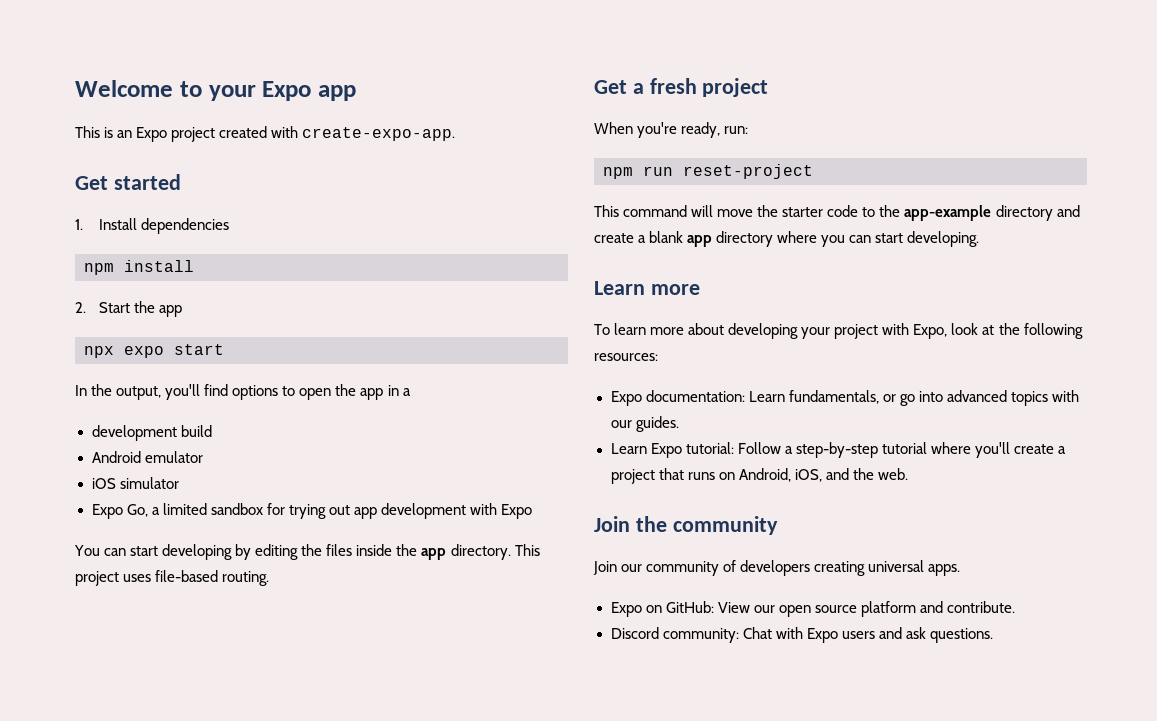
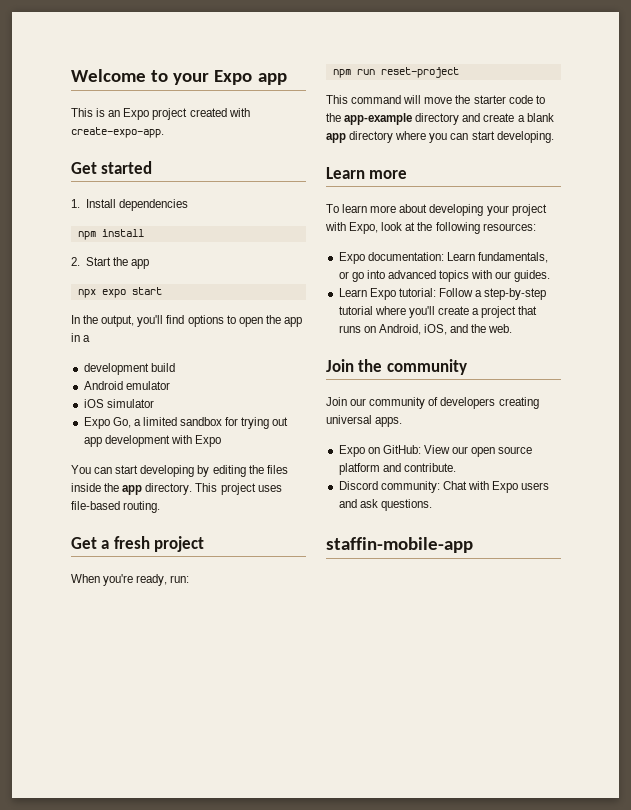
(993, 635) none -> [326,537,473,553] // staffin-mobile-app

